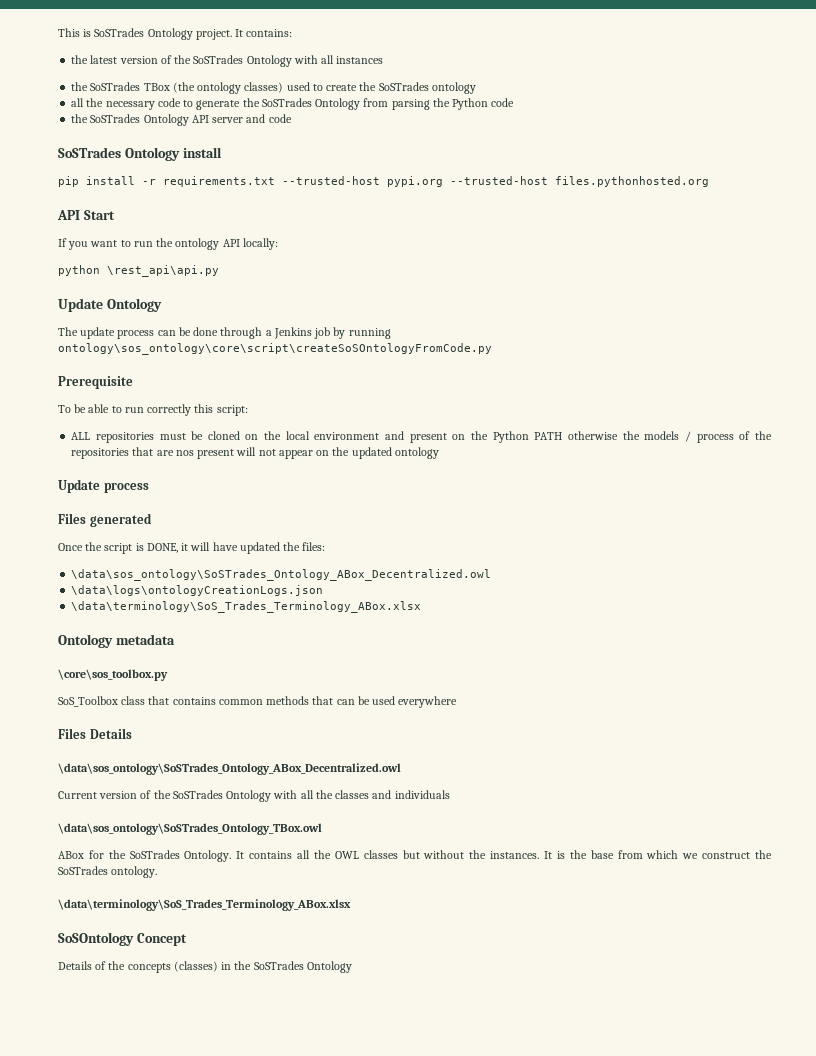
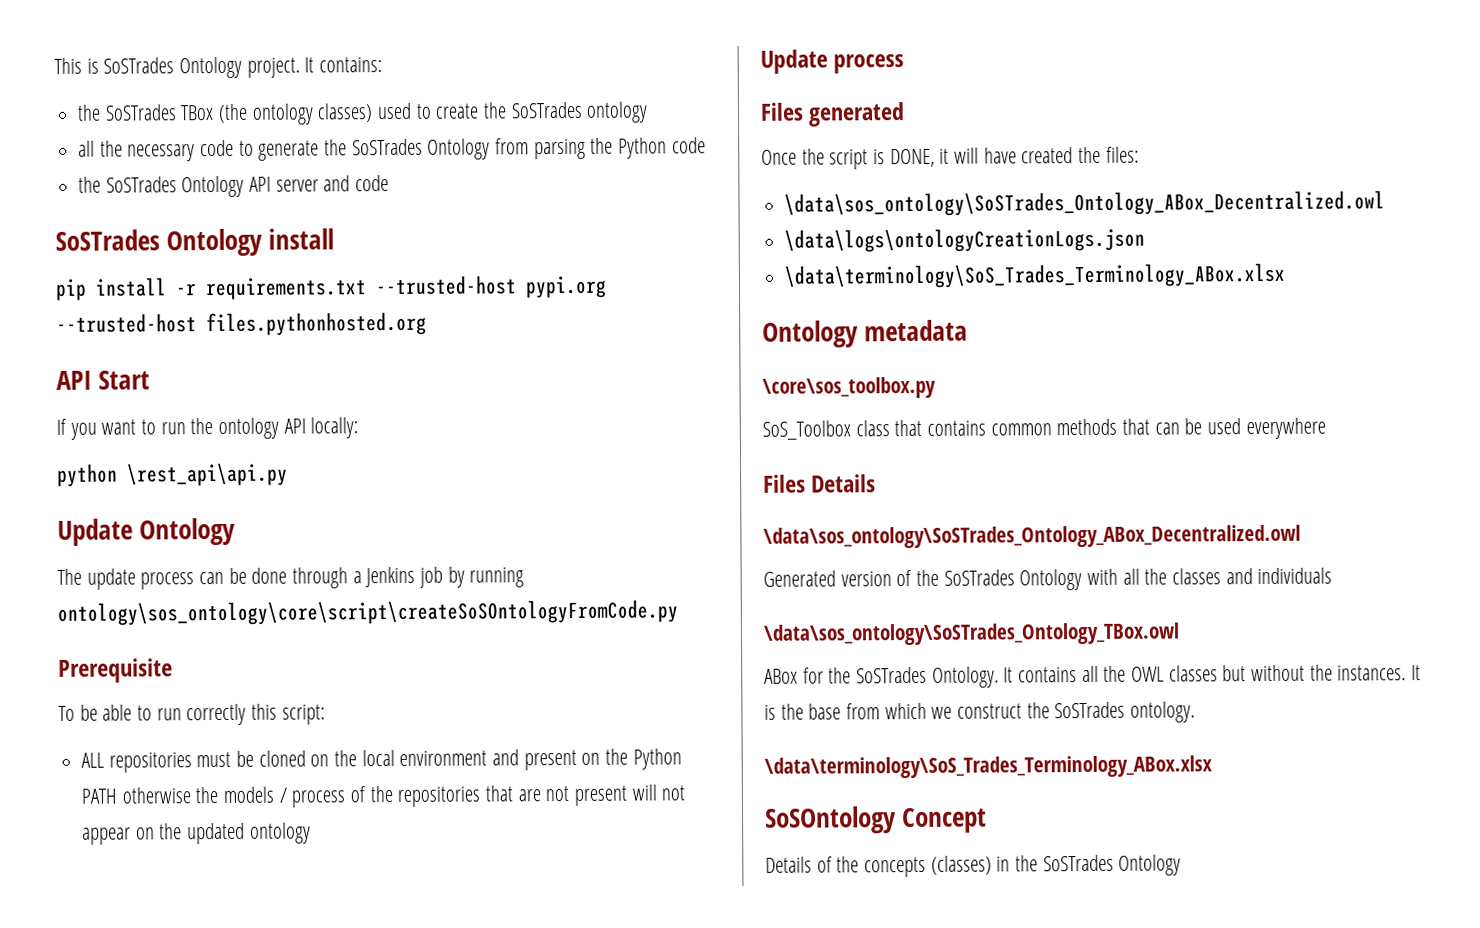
[71,55,384,67] // the latest version of the SoSTrades Ontology with all instances -> (383, 65) none
[175,450,194,456] nos -> [545,785,570,802] not
[239,542,280,554] updated -> [1021,147,1074,164] created
[58,791,97,799] Current -> [763,570,836,587] Generated

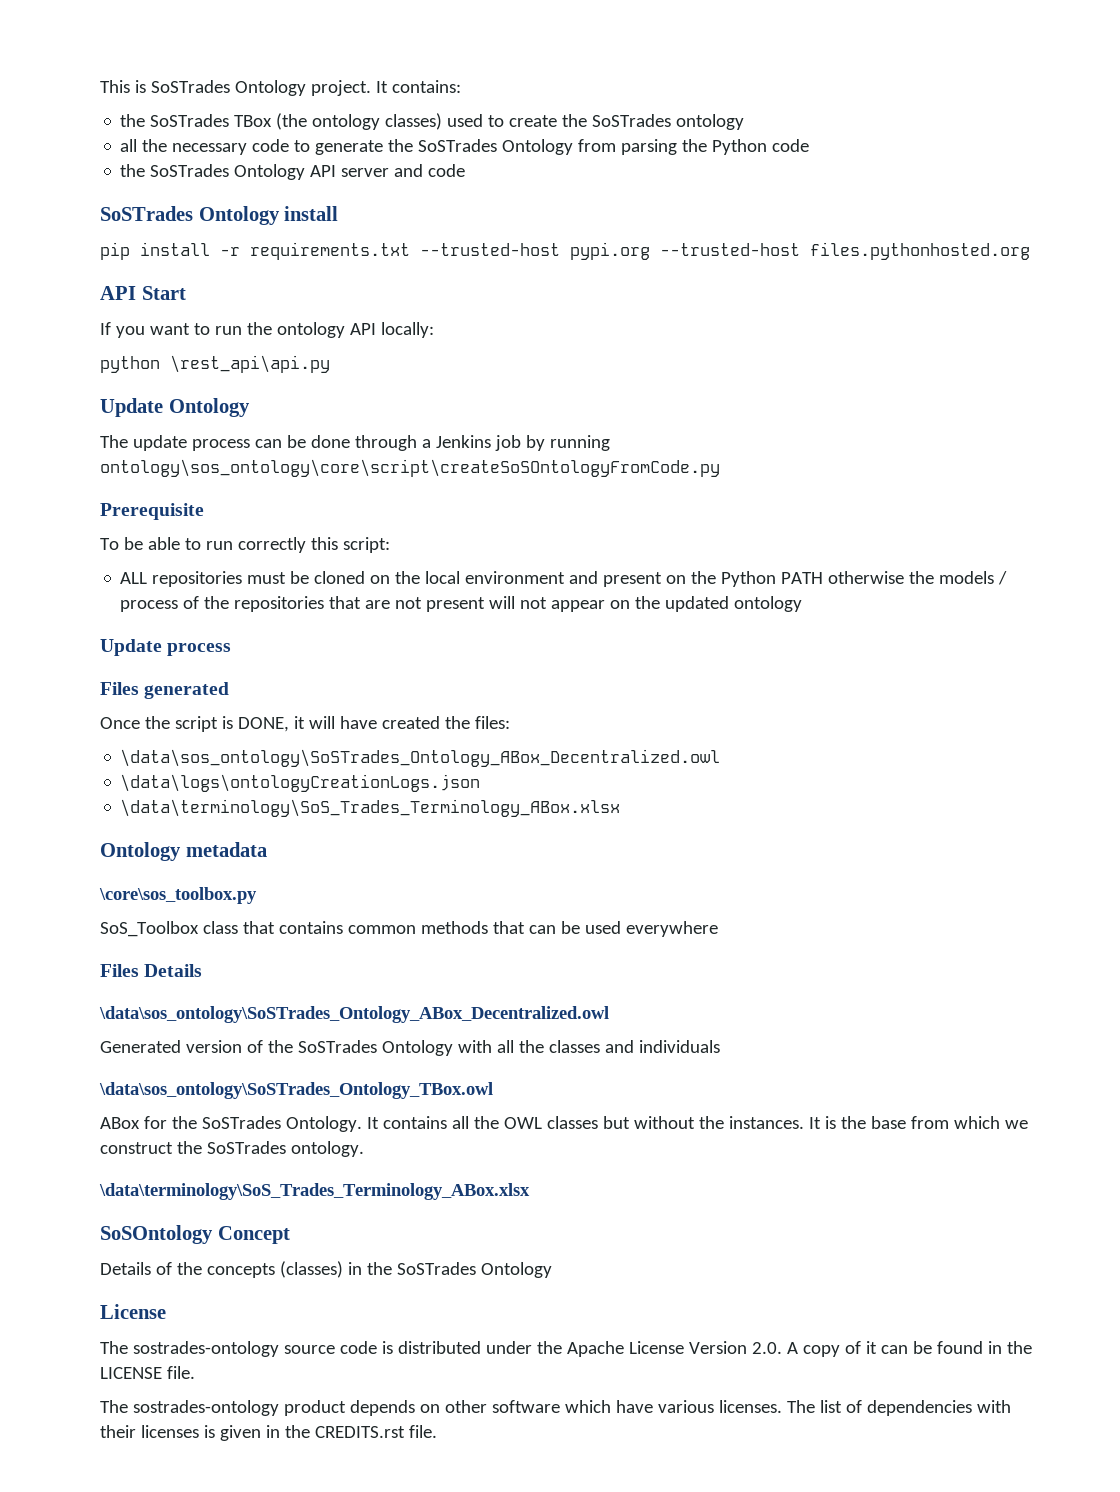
(1182, 865) none -> [100,1304,166,1319] [100,1341,1032,1357] [100,1366,195,1379] [100,1400,1011,1416] [100,1425,437,1441] // License // The sostrades-ontology source code is distributed under the Apache License Version 2.0. A copy of it can be found in the LICENSE file. // The sostrades-ontology product depends on other software which have various licenses. The list of dependencies with their licenses is given in the CREDITS.rst file.

